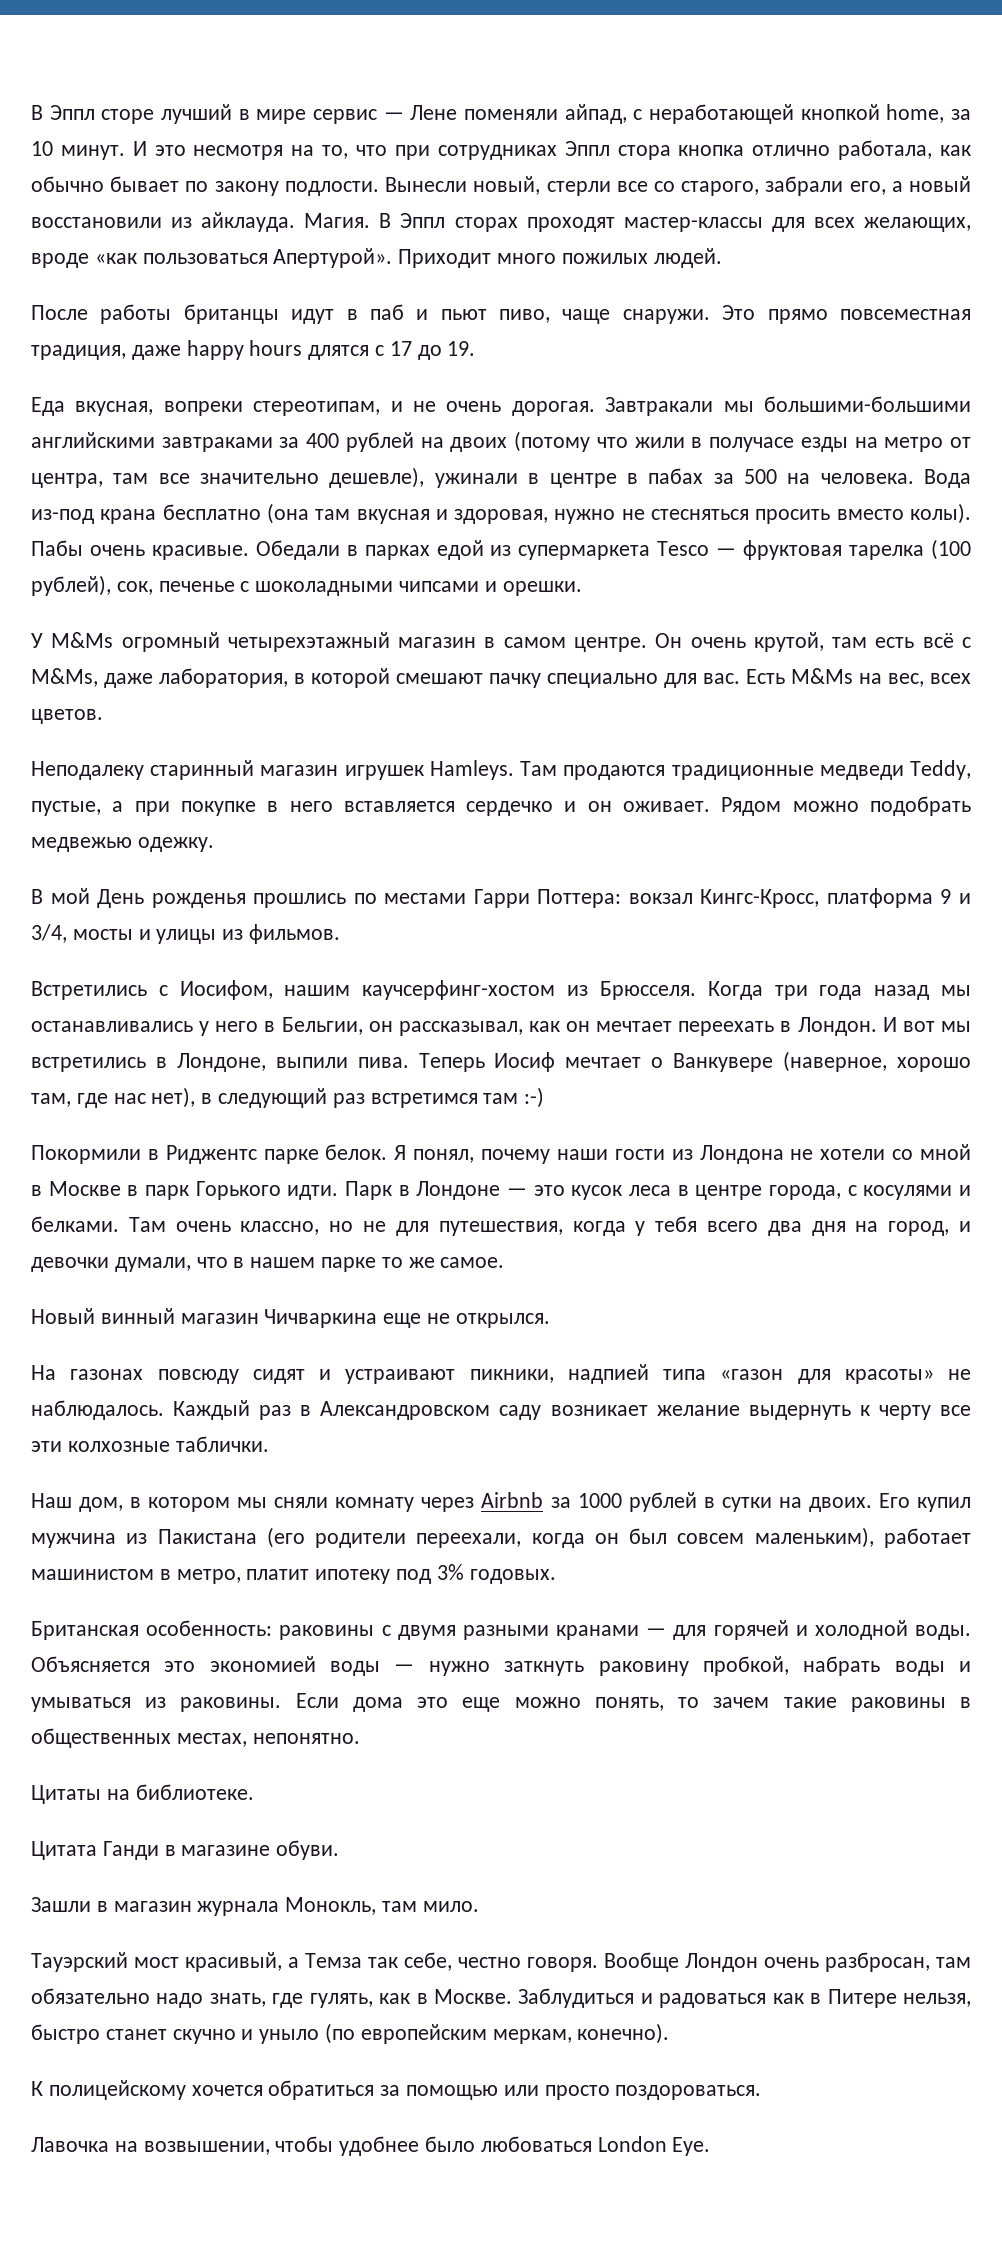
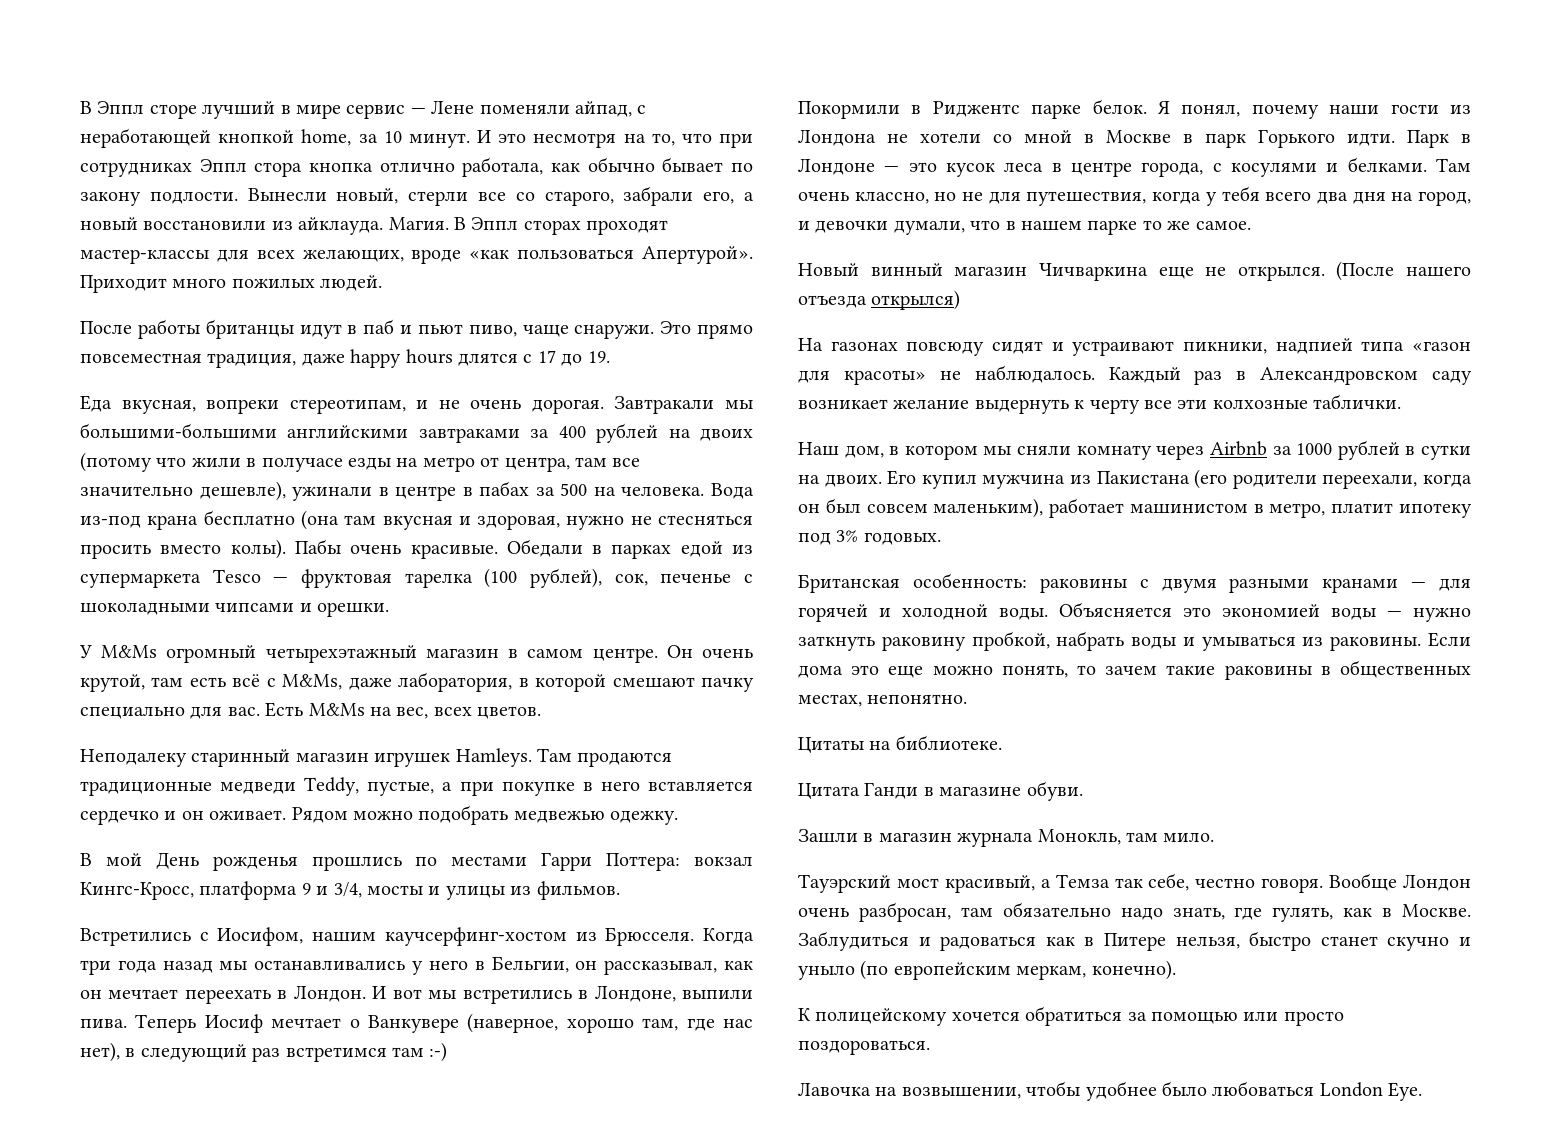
(550, 1320) none -> [1336,261,1471,281] [798,290,961,310] (После нашего отъезда открылся)

